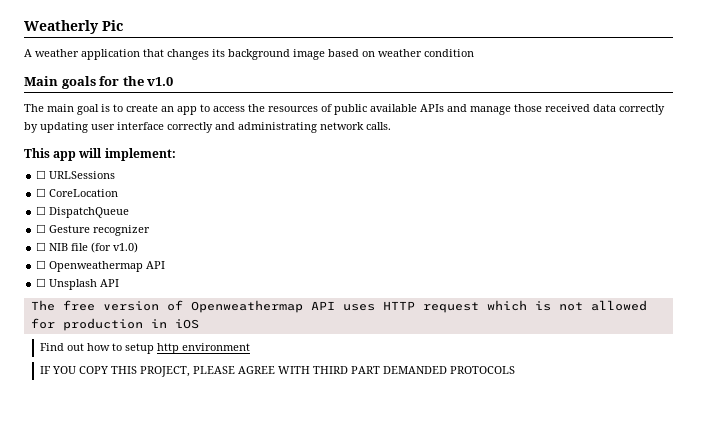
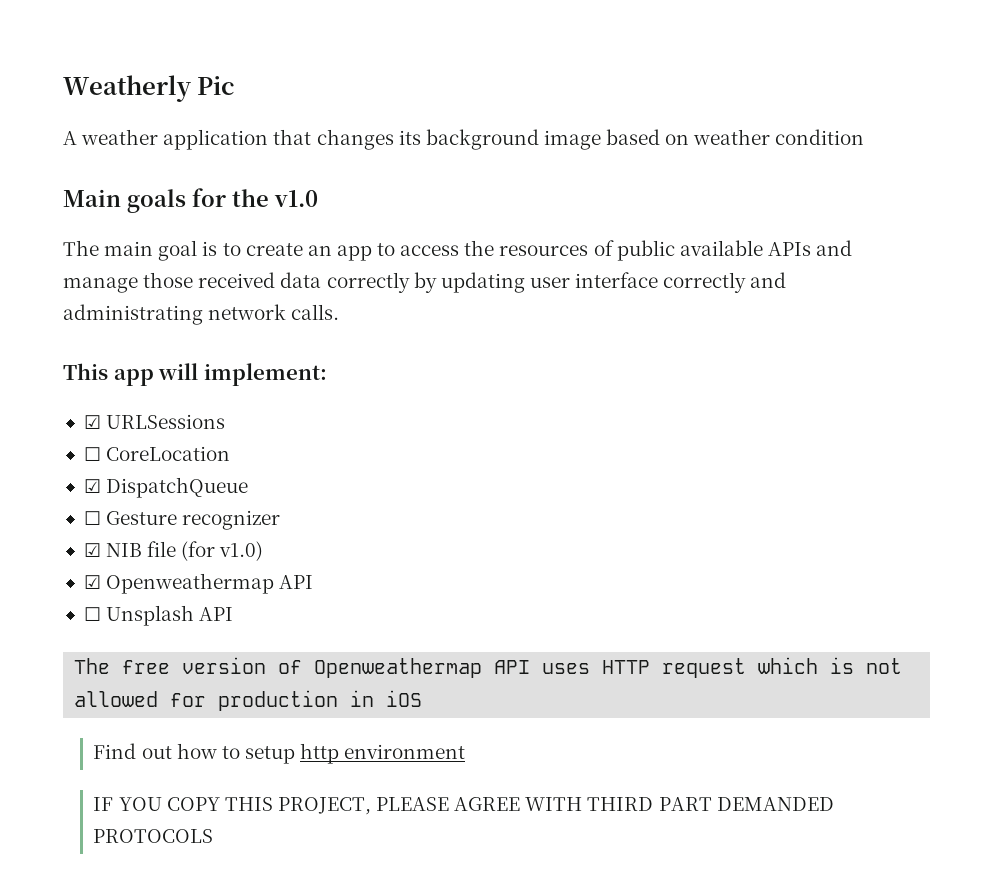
[36,170,47,179] ☐ -> [83,415,101,429] ☑
[36,206,47,215] ☐ -> [83,479,101,493] ☑
[36,242,47,251] ☐ -> [83,543,101,557] ☑
[36,260,47,269] ☐ -> [83,575,101,589] ☑

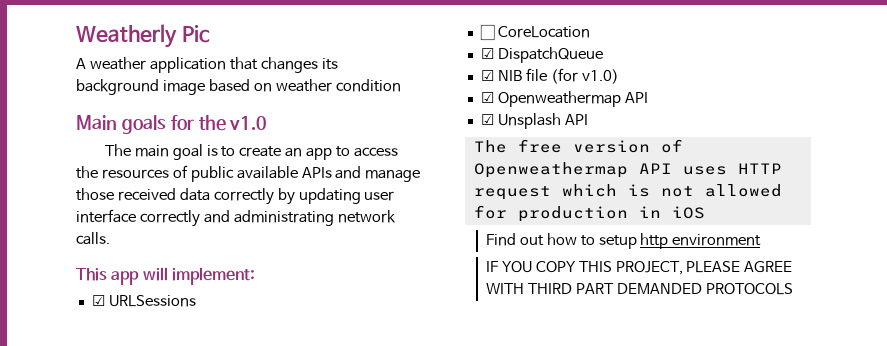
[83,510,281,530] // ☐ Gesture recognizer -> (603, 55) none
[83,607,101,621] ☐ -> [480,114,494,125] ☑

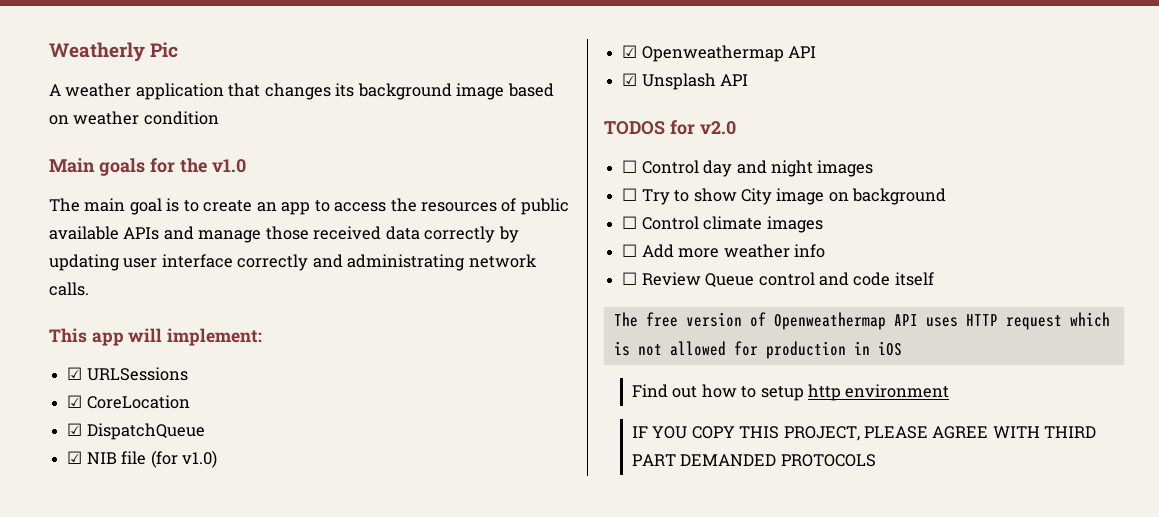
[479,24,495,41] ☐ -> [67,395,83,408] ☑
(588, 119) none -> [604,120,736,135] [622,160,874,177] [622,188,947,205] [622,216,823,233] [622,244,825,258] [622,272,934,287] // TODOS for v2.0 // ☐ Control day and night images // ☐ Try to show City image on background // ☐ Control climate images // ☐ Add more weather info // ☐ Review Queue control and code itself

